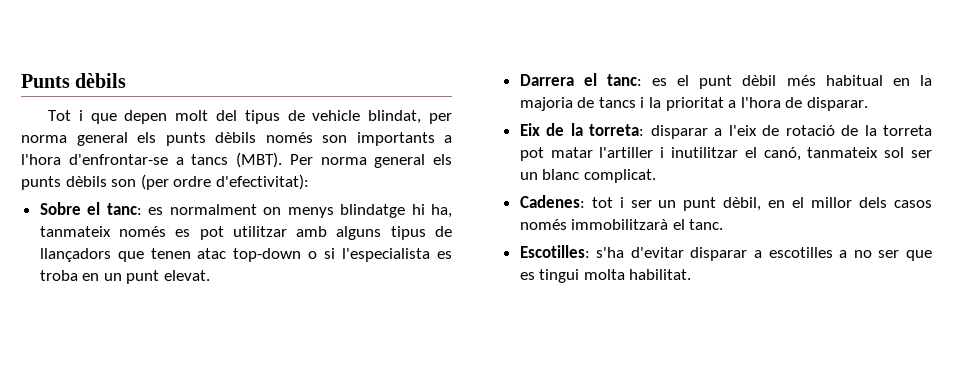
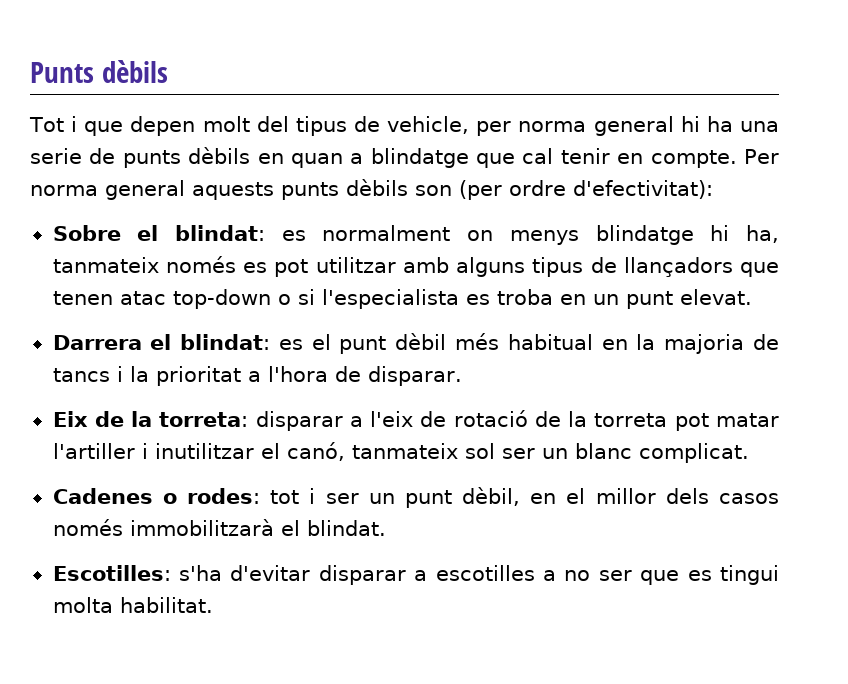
[312,110,422,124] vehicle blindat, -> [387,116,470,134] vehicle,
[137,132,452,146] [21,152,282,168] els punts dèbils només son importants a l'hora d'enfrontar-se a tancs (MBT). -> [680,116,779,132] [30,147,737,168] hi ha una serie de punts dèbils en quan a blindatge que cal tenir en compte.
[433,154,452,165] els -> [192,182,274,200] aquests
[106,203,142,215] tanc: -> [174,225,265,241] blindat:
[606,74,642,86] tanc: -> [180,334,271,350] blindat:
[519,195,585,208] Cadenes: -> [52,488,260,504] Cadenes o rodes:
[689,219,724,230] tanc. -> [306,520,386,536] blindat.

